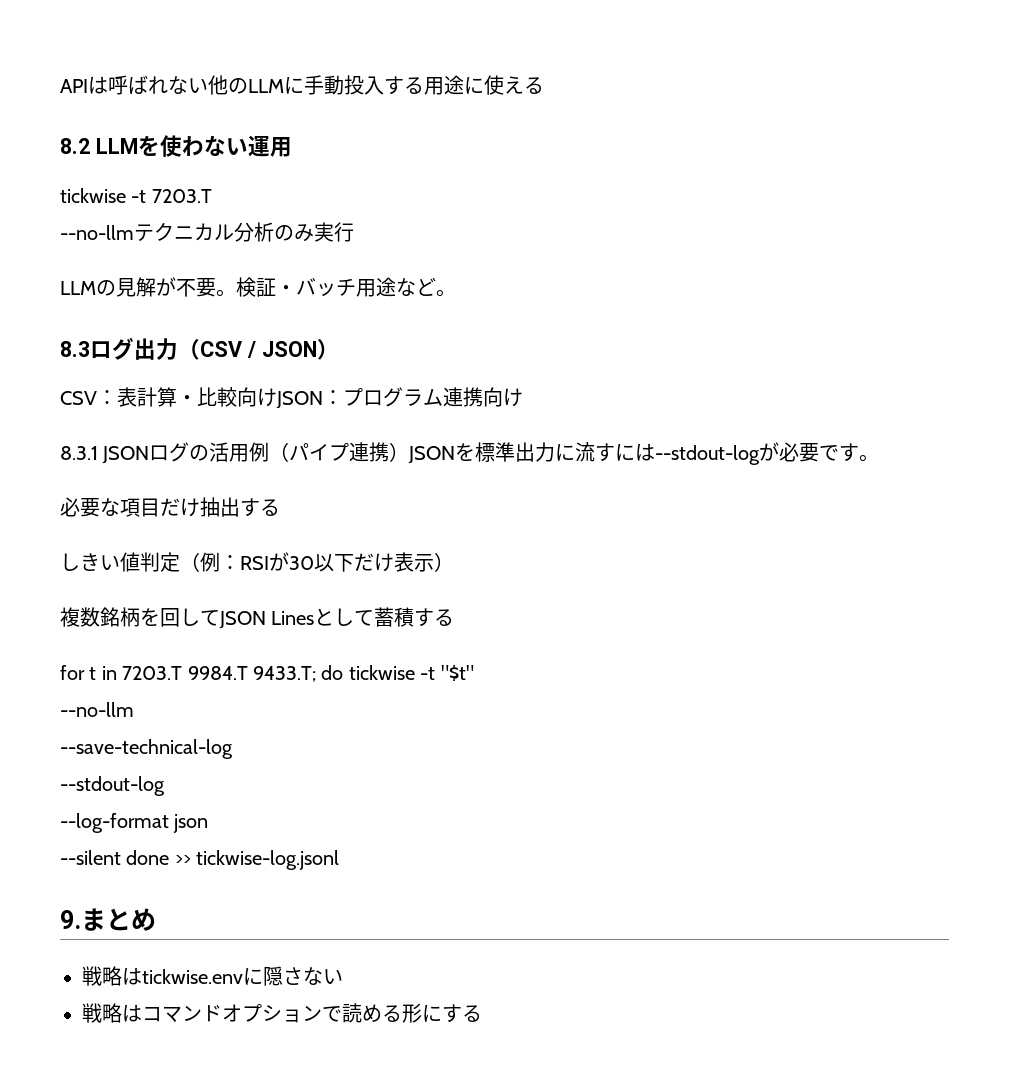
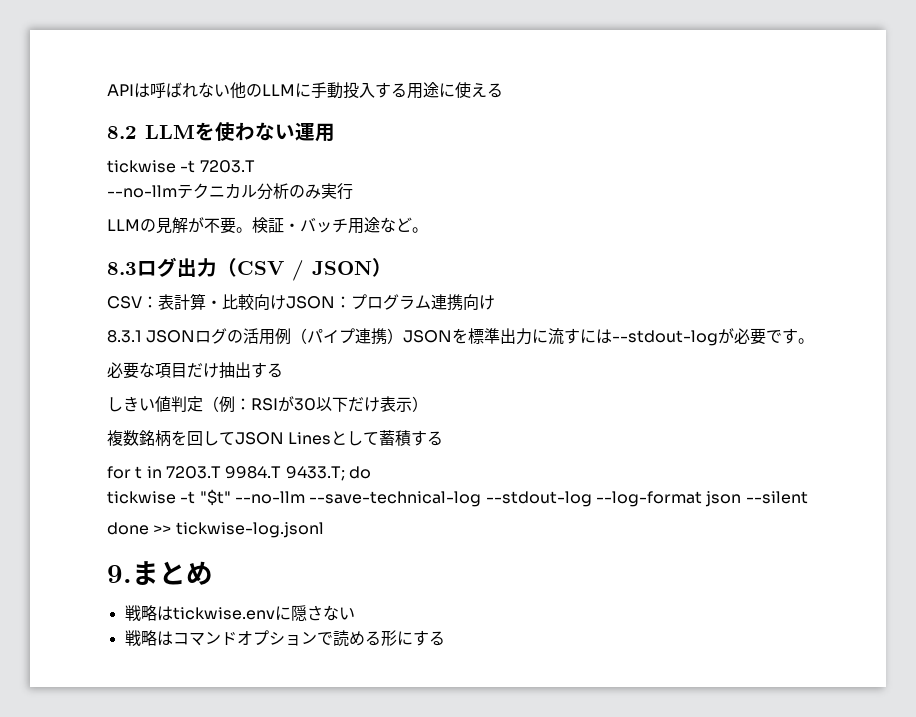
(344, 672) none -> (371, 472) //
[60,702,134,717] // --no-llm // -> [234,491,305,504] --no-llm
[60,776,165,796] // --stdout-log // -> [485,491,592,507] --stdout-log
[60,850,121,865] // --silent -> [745,491,808,504] --silent //

